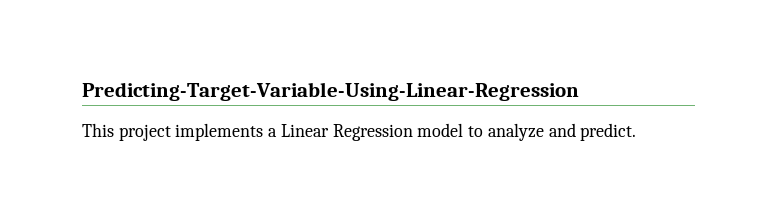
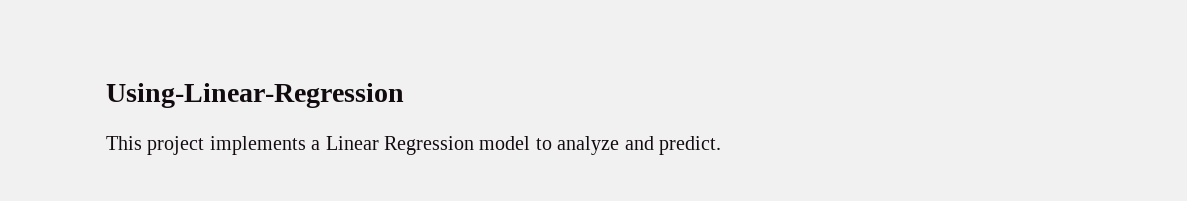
[82,82,579,101] Predicting-Target-Variable-Using-Linear-Regression -> [106,83,404,108] Using-Linear-Regression

